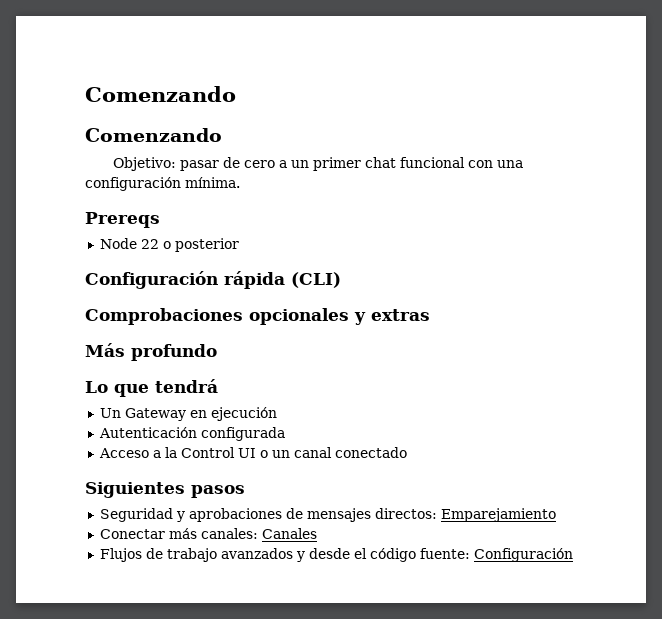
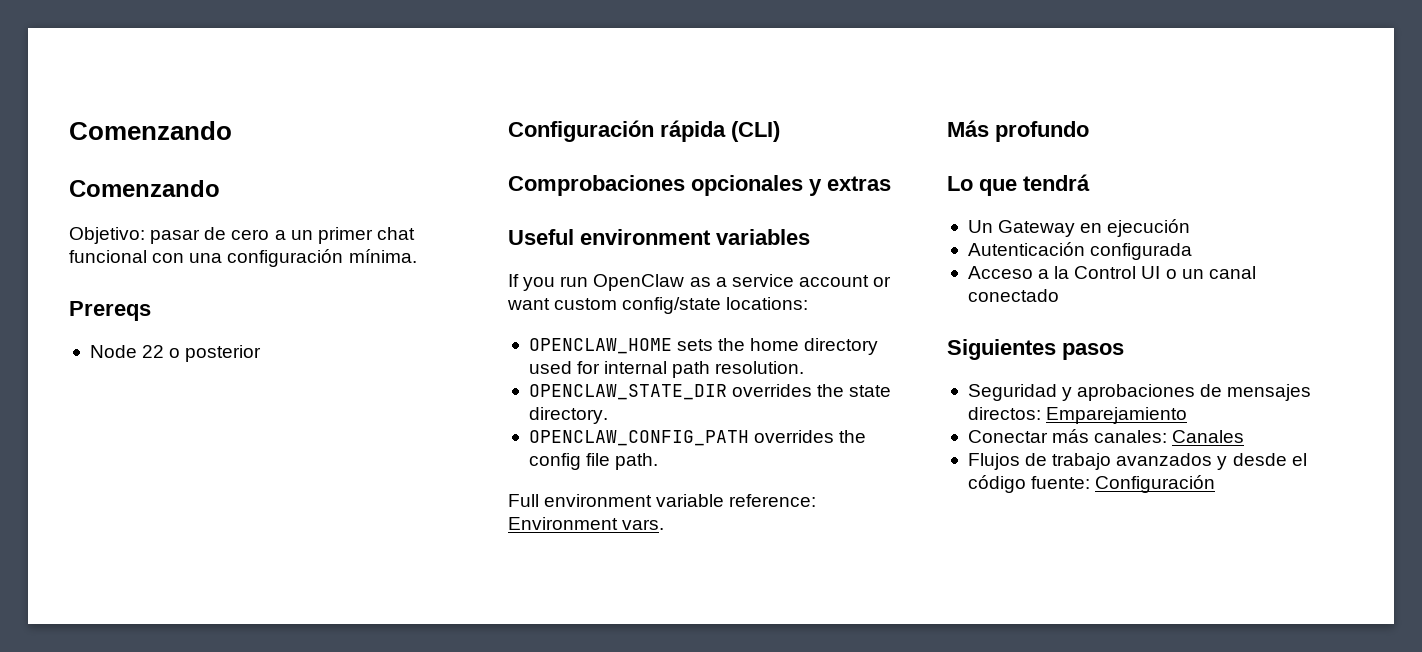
(430, 315) none -> [508,229,810,245] [508,274,892,291] [507,297,809,314] [528,338,879,355] [528,361,805,378] [528,384,892,400] [528,407,608,424] [528,430,867,446] [528,453,659,470] [508,494,817,507] [508,517,665,530] // Useful environment variables // If you run OpenClaw as a service account or want custom config/state locations: // OPENCLAW_HOME sets the home directory used for internal path resolution. // OPENCLAW_STATE_DIR overrides the state directory. // OPENCLAW_CONFIG_PATH overrides the config file path. // Full environment variable reference: Environment vars.

